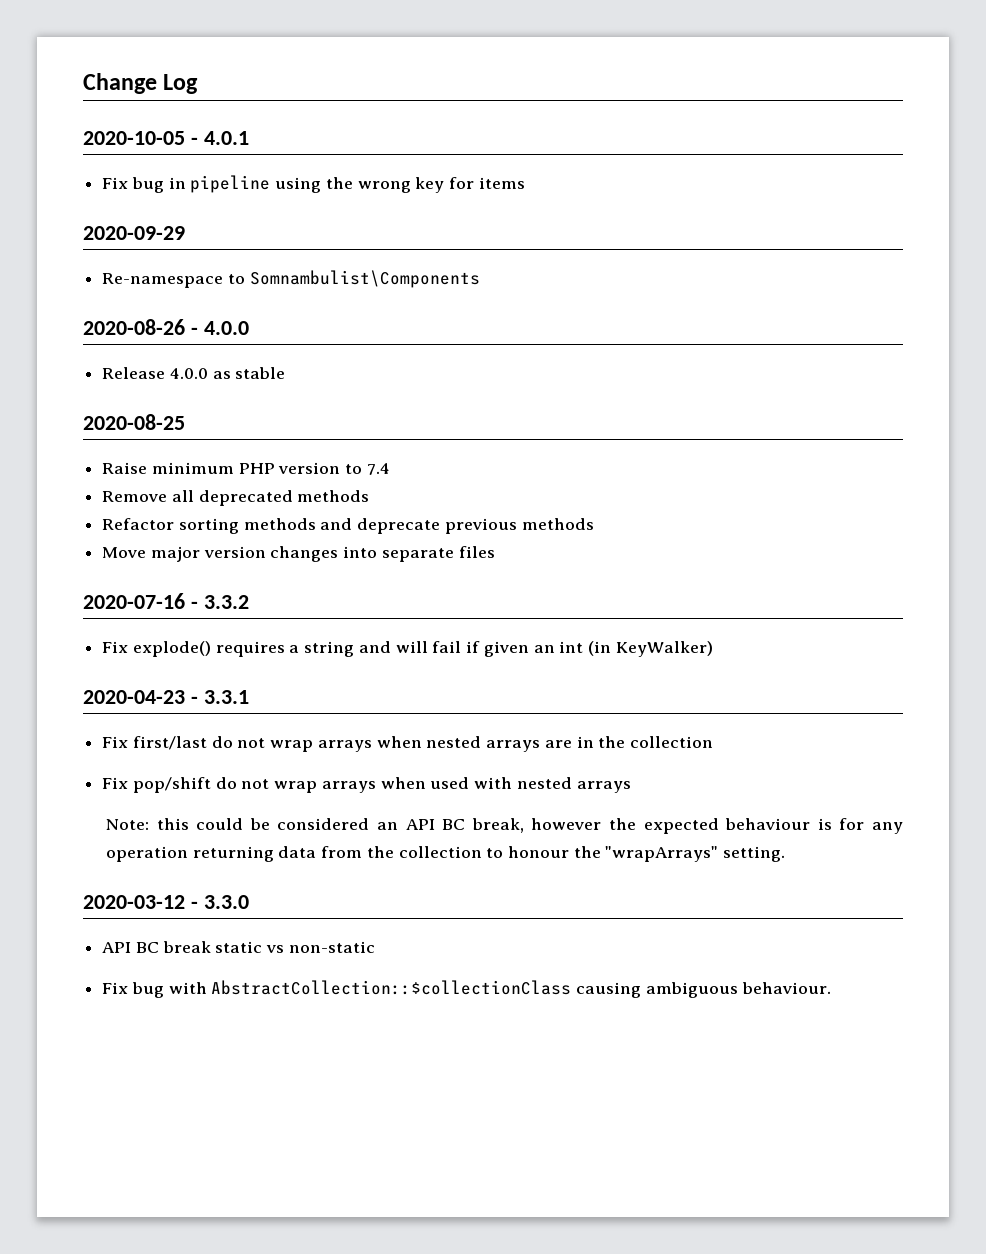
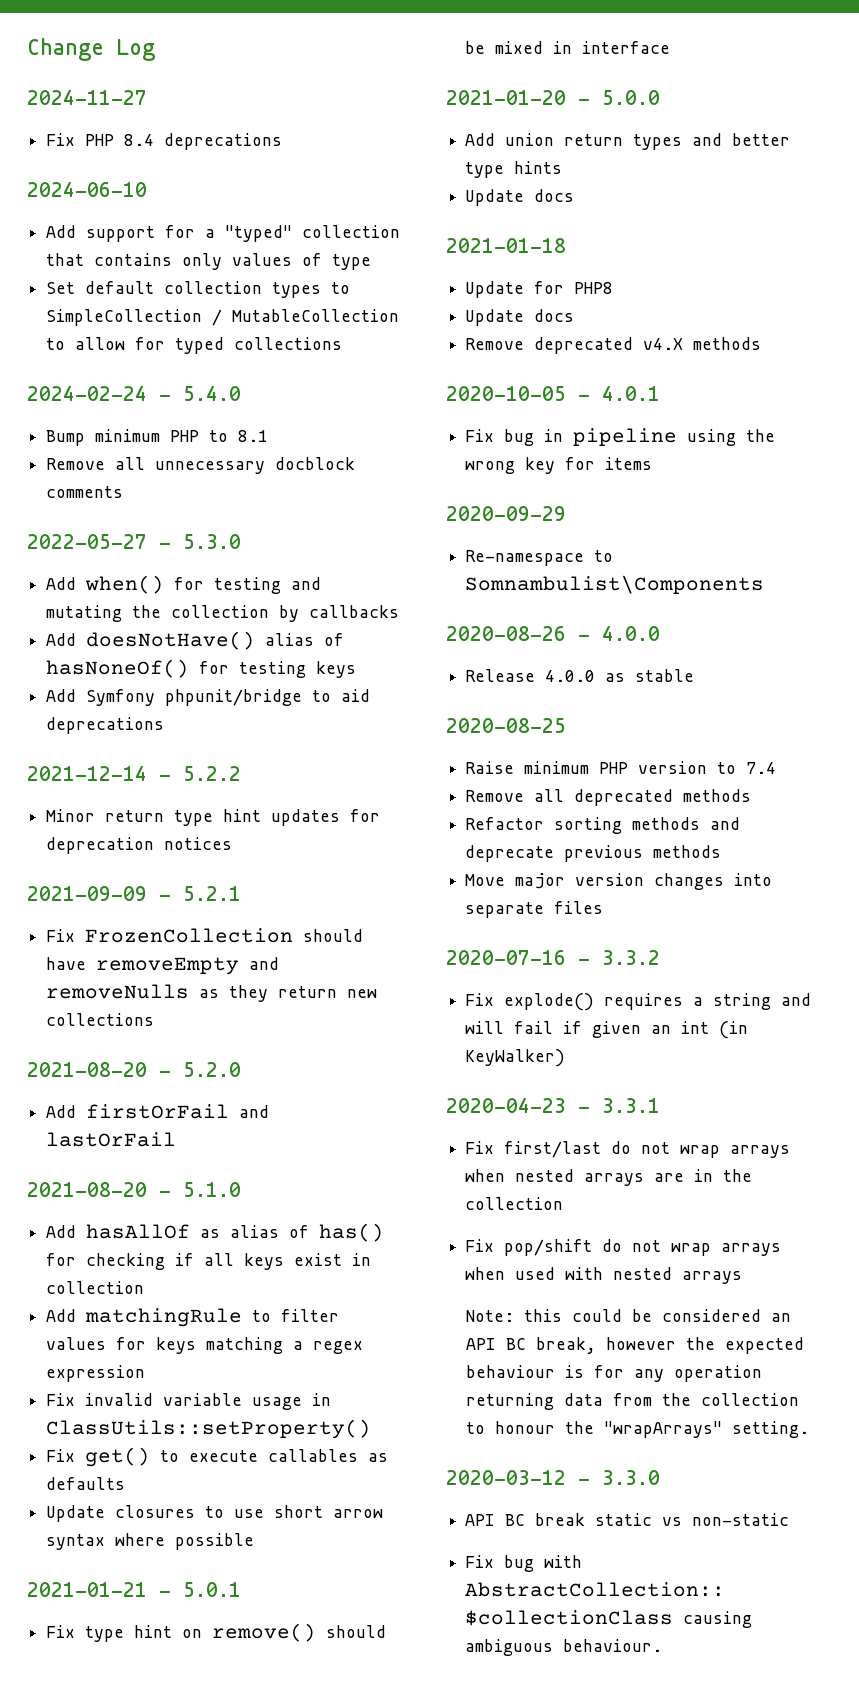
(199, 84) none -> [27,90,147,105] [46,133,283,150] [27,182,147,197] [46,225,401,242] [46,253,372,270] [46,281,351,298] [46,309,400,326] [46,337,343,354] [27,386,241,401] [46,429,269,446] [46,457,356,474] [46,486,124,498] [27,534,241,549] [46,575,322,594] [46,605,400,622] [46,631,345,650] [46,659,357,678] [46,689,371,706] [46,717,165,734] [27,766,241,781] [46,809,381,826] [46,837,233,854] [27,886,241,901] [46,928,364,943] [46,957,280,975] [46,984,378,1002] [46,1013,155,1026] [27,1062,241,1077] [46,1104,270,1119] [46,1132,177,1147] [27,1182,241,1197] [46,1223,385,1242] [46,1253,372,1270] [46,1281,145,1294] [46,1308,340,1327] [46,1337,364,1354] [46,1365,146,1382] [46,1393,332,1410] [46,1419,372,1439] [46,1447,389,1467] [46,1477,126,1490] [46,1505,384,1522] [46,1533,255,1550] [27,1582,241,1597] [46,1623,387,1642] [465,41,671,54] [446,90,660,105] [465,133,791,150] [465,161,563,178] [465,189,575,206] [446,238,566,253] [465,281,614,298] [465,309,575,326] [465,337,762,354] // 2024-11-27 // Fix PHP 8.4 deprecations // 2024-06-10 // Add support for a "typed" collection that contains only values of type // Set default collection types to SimpleCollection / MutableCollection to allow for typed collections // 2024-02-24 - 5.4.0 // Bump minimum PHP to 8.1 // Remove all unnecessary docblock comments // 2022-05-27 - 5.3.0 // Add when() for testing and mutating the collection by callbacks // Add doesNotHave() alias of hasNoneOf() for testing keys // Add Symfony phpunit/bridge to aid deprecations // 2021-12-14 - 5.2.2 // Minor return type hint updates for deprecation notices // 2021-09-09 - 5.2.1 // Fix FrozenCollection should have removeEmpty and removeNulls as they return new collections // 2021-08-20 - 5.2.0 // Add firstOrFail and lastOrFail // 2021-08-20 - 5.1.0 // Add hasAllOf as alias of has() for checking if all keys exist in collection // Add matchingRule to filter values for keys matching a regex expression // Fix invalid variable usage in ClassUtils::setProperty() // Fix get() to execute callables as defaults // Update closures to use short arrow syntax where possible // 2021-01-21 - 5.0.1 // Fix type hint on remove() should be mixed in interface // 2021-01-20 - 5.0.0 // Add union return types and better type hints // Update docs // 2021-01-18 // Update for PHP8 // Update docs // Remove deprecated v4.X methods

